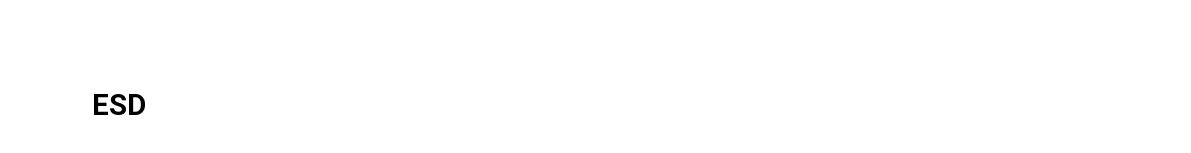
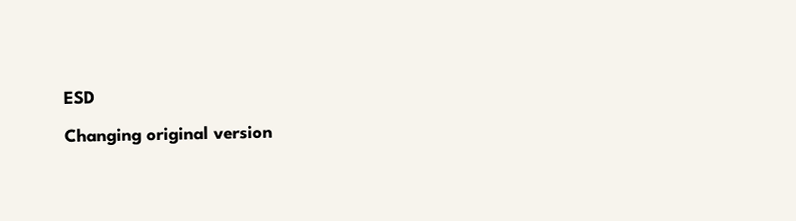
(146, 104) none -> [64,124,273,147] // Changing original version

